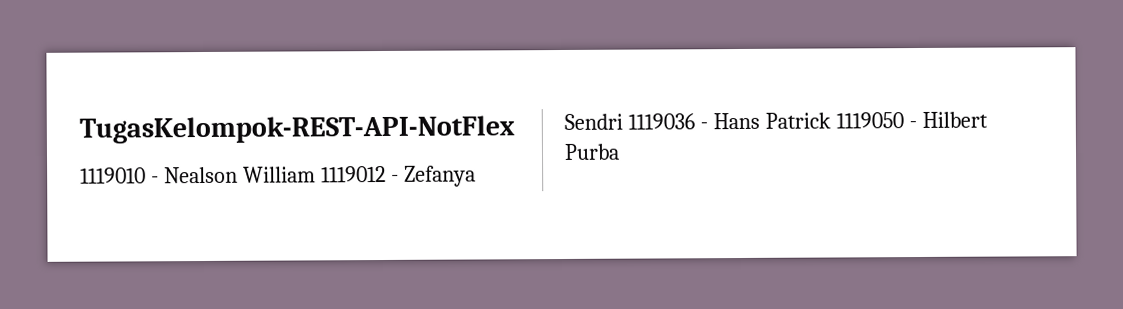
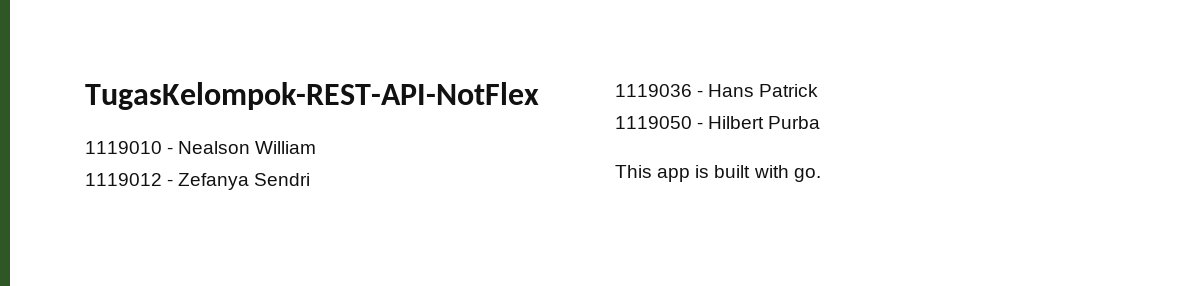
(316, 174) none -> (317, 147) //
(623, 121) none -> (311, 179) //
(831, 120) none -> (819, 90) //
(620, 151) none -> [615,165,821,182] // This app is built with go.

